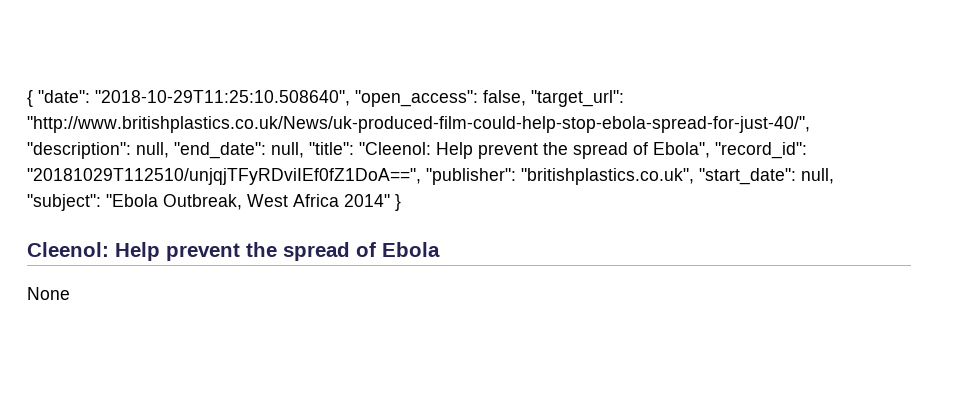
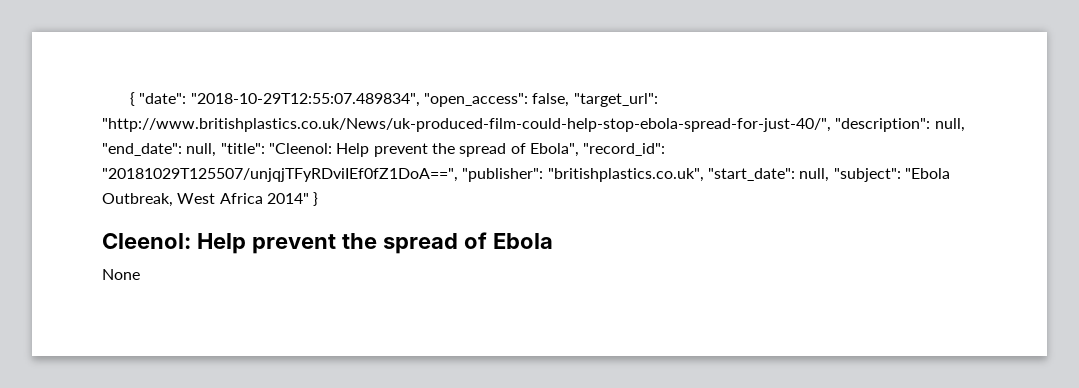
[95,90,350,106] "2018-10-29T11:25:10.508640", -> [190,93,420,107] "2018-10-29T12:55:07.489834",
[27,168,421,185] "20181029T112510/unjqjTFyRDviIEf0fZ1DoA==", -> [102,168,458,182] "20181029T125507/unjqjTFyRDviIEf0fZ1DoA==",

